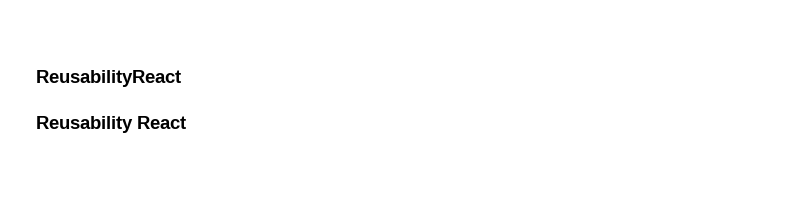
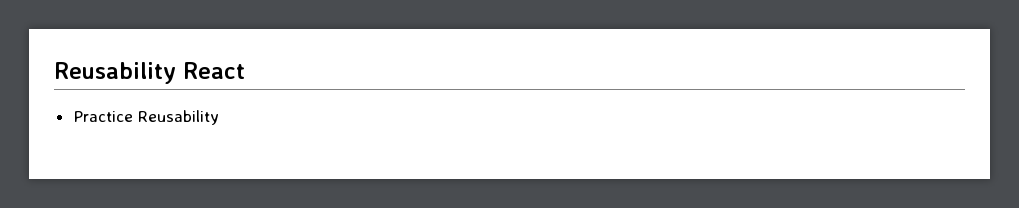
[36,70,181,87] ReusabilityReact // -> (54, 73) none
(186, 122) none -> [72,110,219,125] // Practice Reusability

